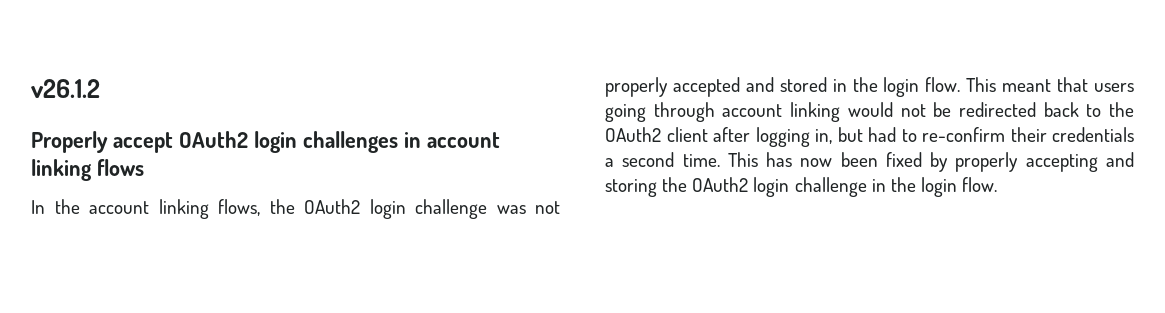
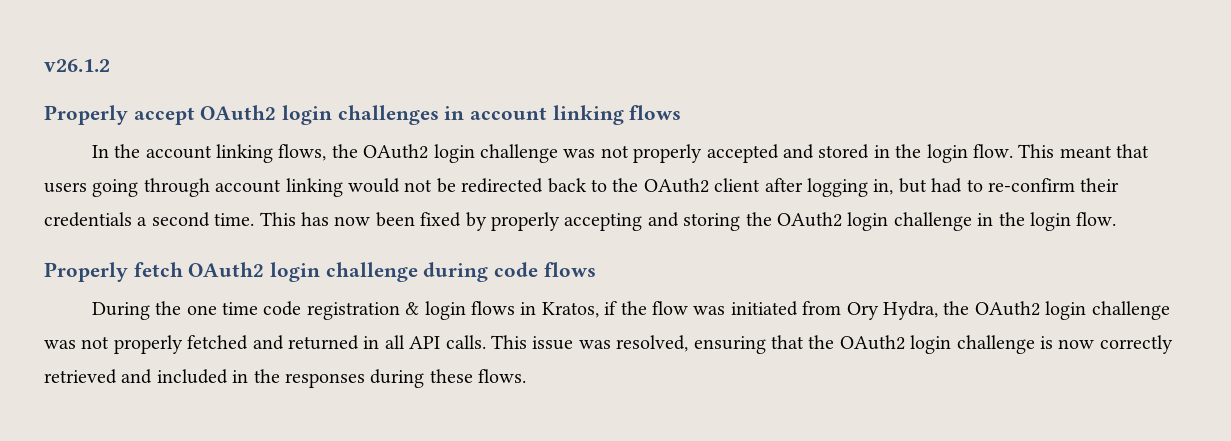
(998, 184) none -> [44,262,596,282] [91,301,1170,320] [44,335,1173,354] [44,369,527,388] // Properly fetch OAuth2 login challenge during code flows // During the one time code registration & login flows in Kratos, if the flow was initiated from Ory Hydra, the OAuth2 login challenge was not properly fetched and returned in all API calls. This issue was resolved, ensuring that the OAuth2 login challenge is now correctly retrieved and included in the responses during these flows.

